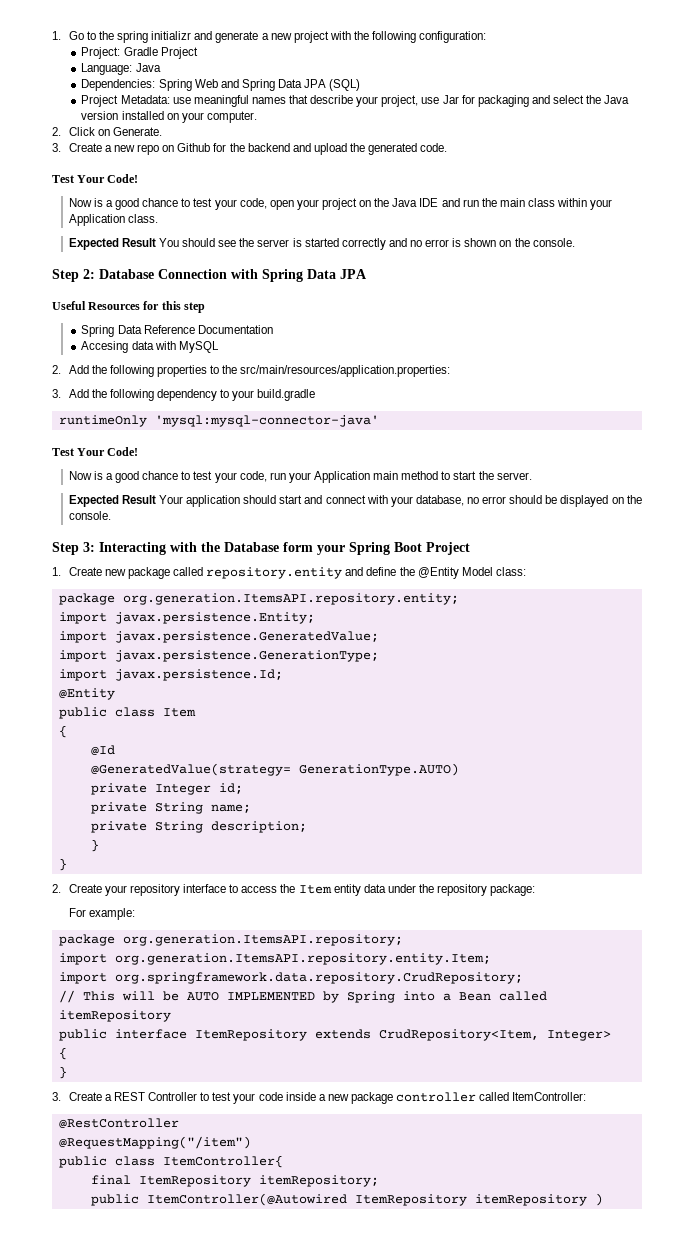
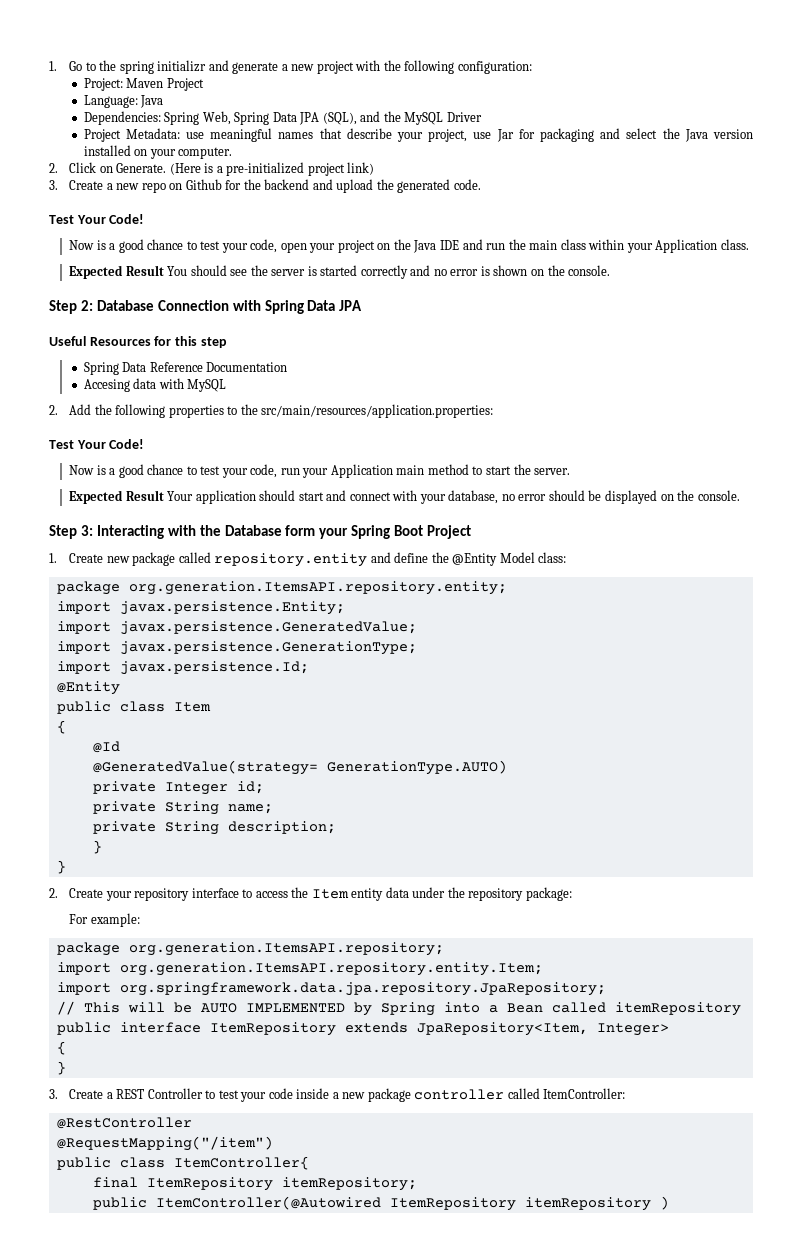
[123,47,158,56] Gradle -> [126,78,164,88] Maven
[194,79,361,91] Web and Spring Data JPA (SQL) -> [202,111,482,125] Web, Spring Data JPA (SQL), and the MySQL Driver
(163, 131) none -> [169,162,375,176] (Here is a pre-initialized project link)
[52,389,316,401] [58,415,379,427] // 3. Add the following dependency to your build.gradle // runtimeOnly 'mysql:mysql-connector-java' -> (494, 411) none
[114,972,523,984] org.springframework.data.repository.CrudRepository; -> [119,982,606,996] org.springframework.data.jpa.repository.JpaRepository;
[378,1029,539,1041] CrudRepository<Item, -> [416,1022,588,1036] JpaRepository<Item,

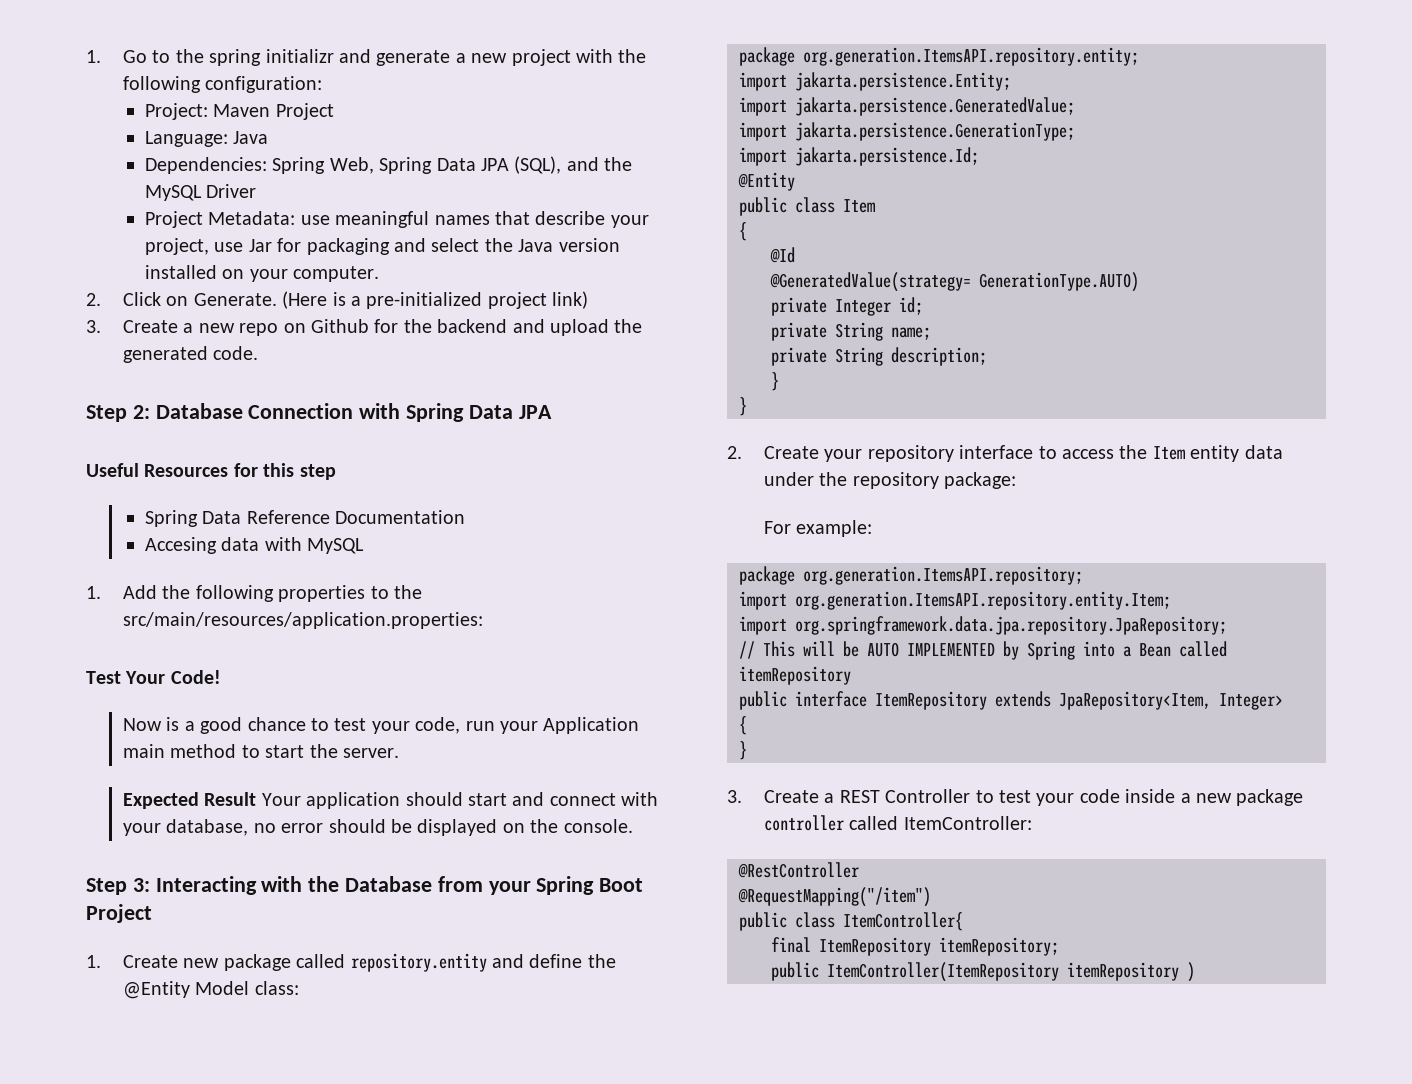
[49,214,145,224] [69,239,749,253] [69,265,611,279] // Test Your Code! // Now is a good chance to test your code, open your project on the Java IDE and run the main class within your Application class. // Expected Result You should see the server is started correctly and no error is shown on the console. -> (259, 353) none
[49,405,58,415] 2. -> [86,586,101,599] 1.
[285,525,316,536] form -> [437,876,483,892] from
[119,601,345,615] [56,621,417,635] [56,641,417,655] [56,661,309,675] javax.persistence.Entity; // import javax.persistence.GeneratedValue; // import javax.persistence.GenerationType; // import javax.persistence.Id; -> [795,72,1011,91] [739,97,1075,116] [739,122,1075,141] [739,147,979,166] jakarta.persistence.Entity; // import jakarta.persistence.GeneratedValue; // import jakarta.persistence.GenerationType; // import jakarta.persistence.Id;
[155,1196,516,1211] ItemController(@Autowired ItemRepository -> [827,962,1059,982] ItemController(ItemRepository

